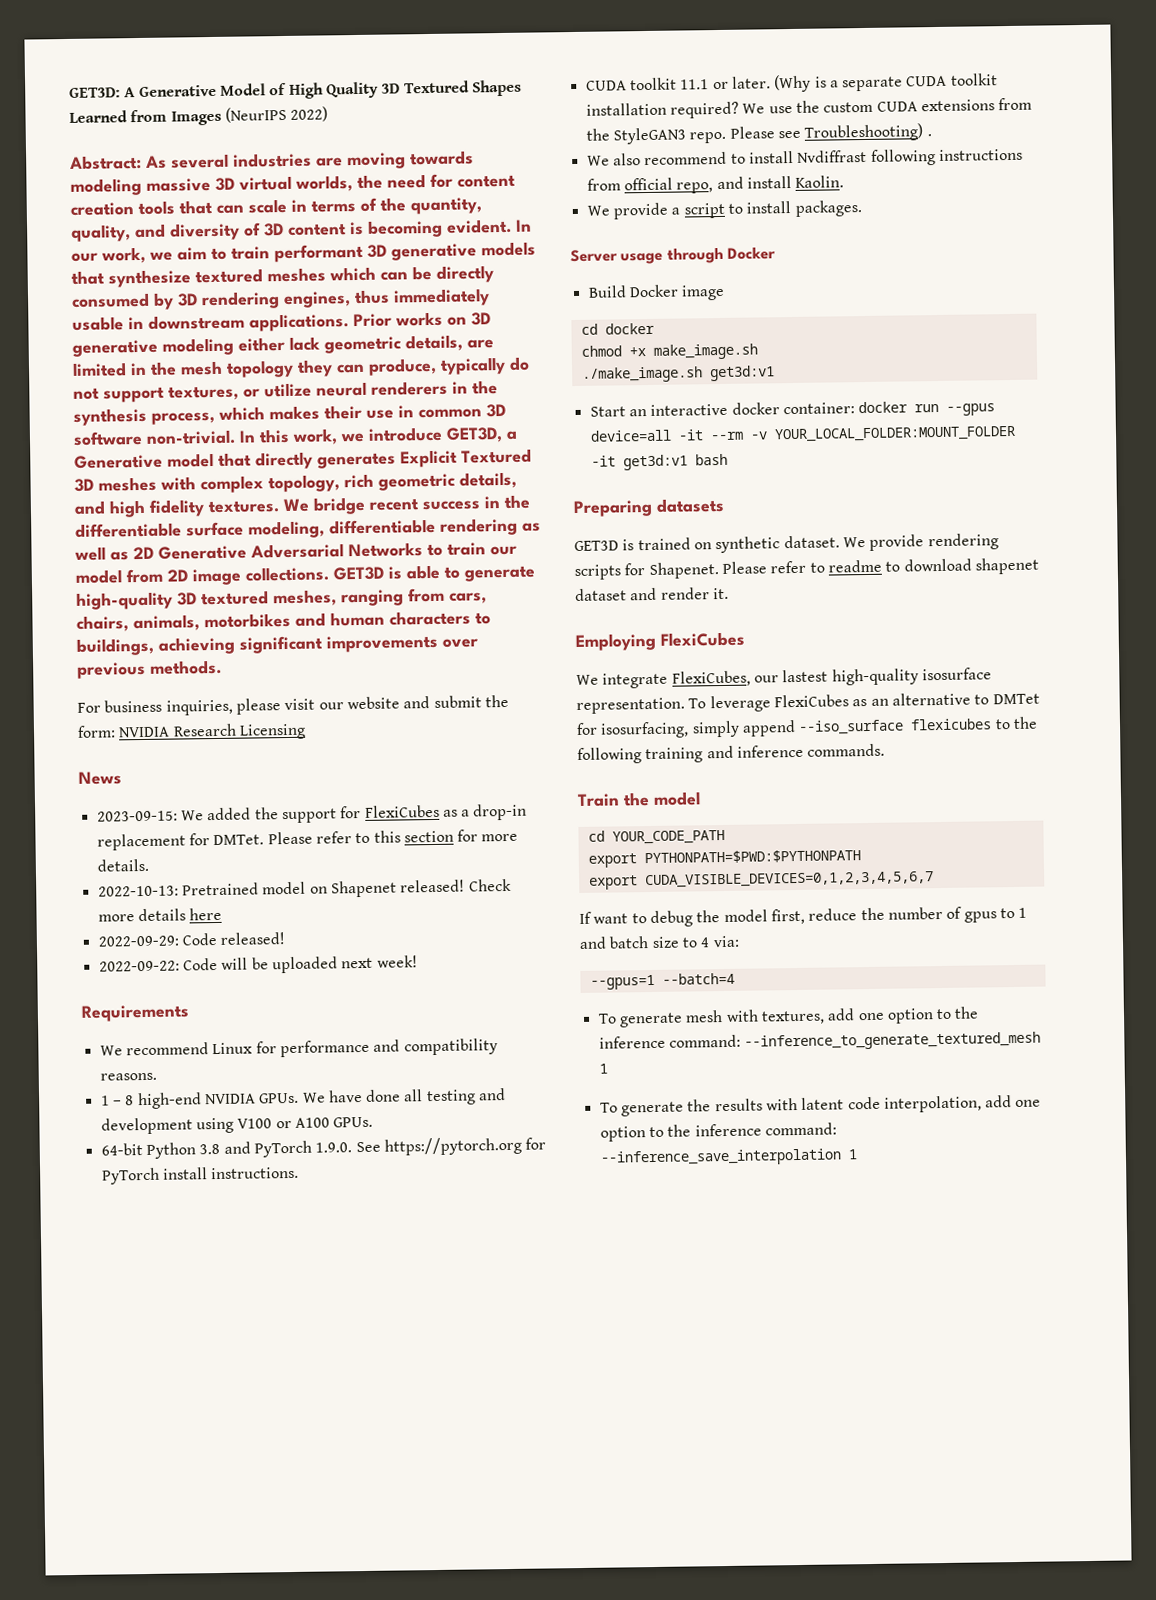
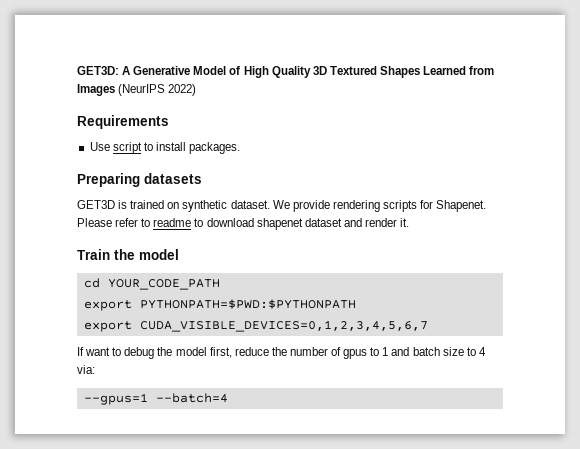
[69,150,474,170] [70,173,516,196] [70,197,482,216] [71,218,532,242] [71,241,536,264] [71,265,494,288] [71,288,490,310] [72,311,491,332] [72,334,494,357] [72,356,530,378] [73,380,498,403] [73,403,506,426] [73,426,518,446] [74,448,532,470] [74,471,517,494] [74,494,530,518] [75,517,541,539] [74,542,517,561] [75,564,535,586] [76,587,487,610] [76,610,491,632] [76,634,478,656] [77,659,222,679] [77,694,509,716] [77,723,306,740] [78,771,122,785] [96,803,528,824] [96,829,519,851] [96,858,149,872] [97,878,512,898] [97,907,223,922] [97,932,286,947] [98,955,418,974] [81,1004,190,1022] [99,1038,498,1058] [99,1072,157,1081] [100,1088,507,1110] [100,1116,374,1135] [100,1136,547,1159] [101,1166,300,1185] [585,73,998,93] [585,97,1033,119] [585,123,932,145] [586,148,1023,166] [586,175,845,194] [586,200,862,220] [570,247,776,265] [587,284,726,301] [580,322,655,335] [580,343,758,360] [581,365,775,383] [589,401,996,417] [589,425,1016,443] [590,453,728,471] Abstract: As several industries are moving towards modeling massive 3D virtual worlds, the need for content creation tools that can scale in terms of the quantity, quality, and diversity of 3D content is becoming evident. In our work, we aim to train performant 3D generative models that synthesize textured meshes which can be directly consumed by 3D rendering engines, thus immediately usable in downstream applications. Prior works on 3D generative modeling either lack geometric details, are limited in the mesh topology they can produce, typically do not support textures, or utilize neural renderers in the synthesis process, which makes their use in common 3D software non-trivial. In this work, we introduce GET3D, a Generative model that directly generates Explicit Textured 3D meshes with complex topology, rich geometric details, and high fidelity textures. We bridge recent success in the differentiable surface modeling, differentiable rendering as well as 2D Generative Adversarial Networks to train our model from 2D image collections. GET3D is able to generate high-quality 3D textured meshes, ranging from cars, chairs, animals, motorbikes and human characters to buildings, achieving significant improvements over previous methods. // For business inquiries, please visit our website and submit the form: NVIDIA Research Licensing // News // 2023-09-15: We added the support for FlexiCubes as a drop-in replacement for DMTet. Please refer to this section for more details. // 2022-10-13: Pretrained model on Shapenet released! Check more details here // 2022-09-29: Code released! // 2022-09-22: Code will be uploaded next week! // Requirements // We recommend Linux for performance and compatibility reasons. // 1 – 8 high-end NVIDIA GPUs. We have done all testing and development using V100 or A100 GPUs. // 64-bit Python 3.8 and PyTorch 1.9.0. See https://pytorch.org for PyTorch install instructions. // CUDA toolkit 11.1 or later. (Why is a separate CUDA toolkit installation required? We use the custom CUDA extensions from the StyleGAN3 repo. Please see Troubleshooting) . // We also recommend to install Nvdiffrast following instructions from official repo, and install Kaolin. // We provide a script to install packages. // Server usage through Docker // Build Docker image // cd docker // chmod +x make_image.sh // ./make_image.sh get3d:v1 // Start an interactive docker container: docker run --gpus device=all -it --rm -v YOUR_LOCAL_FOLDER:MOUNT_FOLDER -it get3d:v1 bash -> [77,115,169,129] [89,142,241,154] Requirements // Use script to install packages.
[575,631,745,652] [576,667,992,689] [576,692,1040,715] [576,716,1038,739] [577,743,886,765] // Employing FlexiCubes // We integrate FlexiCubes, our lastest high-quality isosurface representation. To leverage FlexiCubes as an alternative to DMTet for isosurfacing, simply append --iso_surface flexicubes to the following training and inference commands. -> (410, 222) none
[597,1006,980,1028] [598,1031,1042,1051] [598,1063,608,1074] [599,1095,1042,1117] [599,1122,837,1142] [599,1148,857,1167] // To generate mesh with textures, add one option to the inference command: --inference_to_generate_textured_mesh 1 // To generate the results with latent code interpolation, add one option to the inference command: --inference_save_interpolation 1 -> (228, 398) none

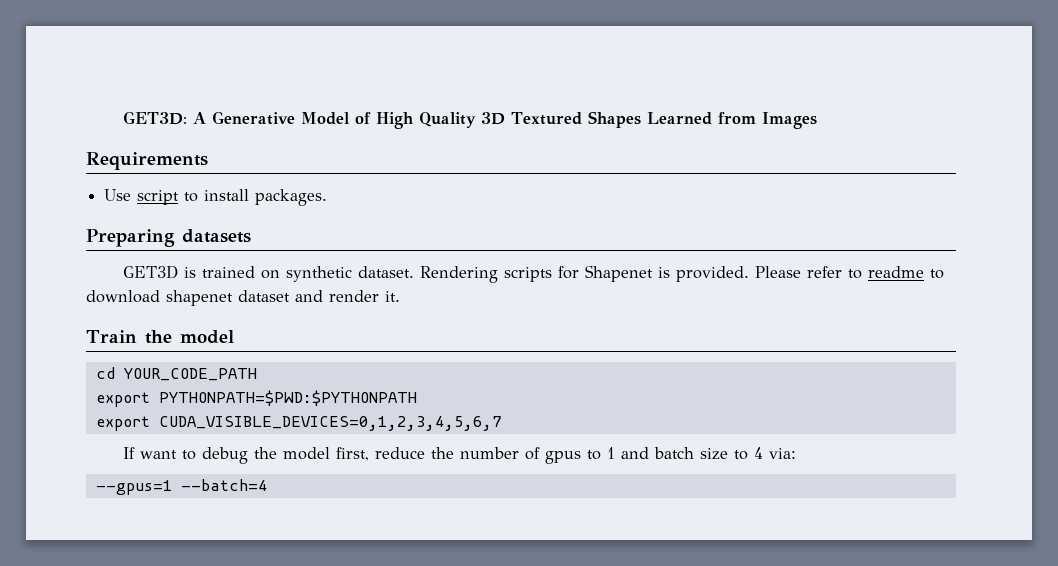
[118,84,197,96] (NeurIPS 2022) -> (817, 120) none
[272,200,487,212] We provide rendering scripts for Shapenet. -> [419,265,749,283] Rendering scripts for Shapenet is provided.

